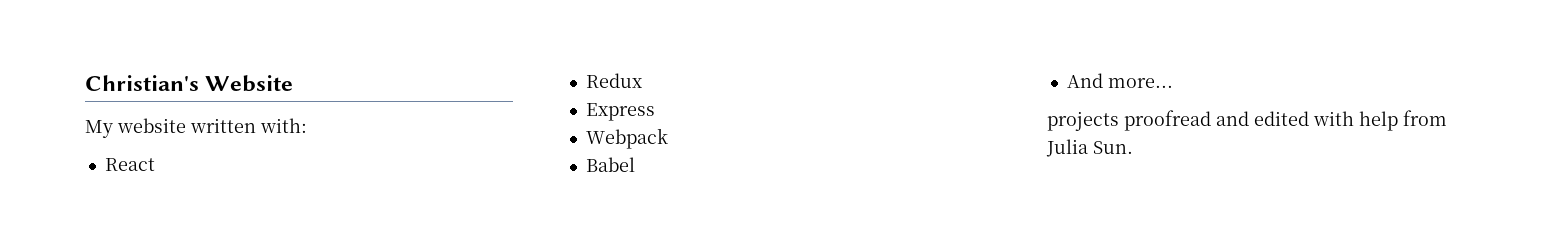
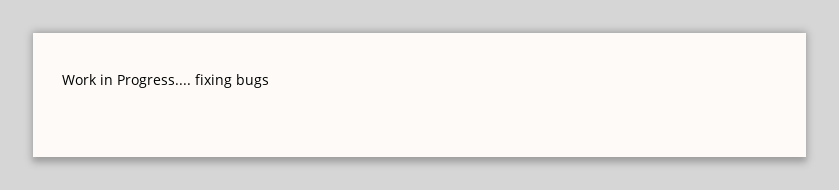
[85,75,294,92] [85,118,307,138] [104,158,155,171] [585,73,642,88] [585,103,655,121] [585,128,668,149] [585,157,635,172] [1066,73,1173,88] [1047,110,1447,131] [1046,139,1133,157] Christian's Website // My website written with: // React // Redux // Express // Webpack // Babel // And more... // projects proofread and edited with help from Julia Sun. -> [62,74,269,88] Work in Progress.... fixing bugs

